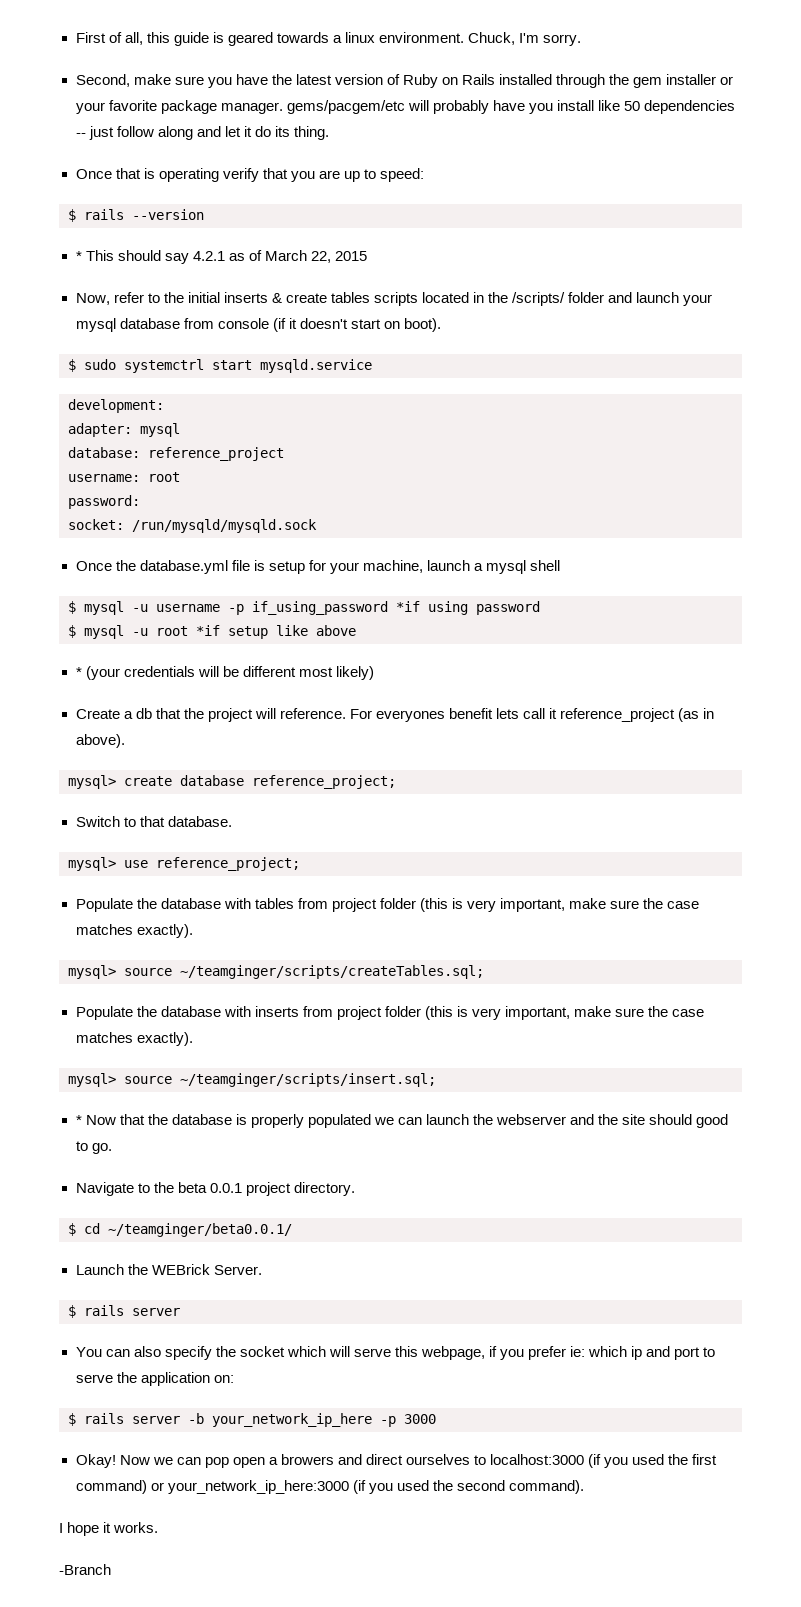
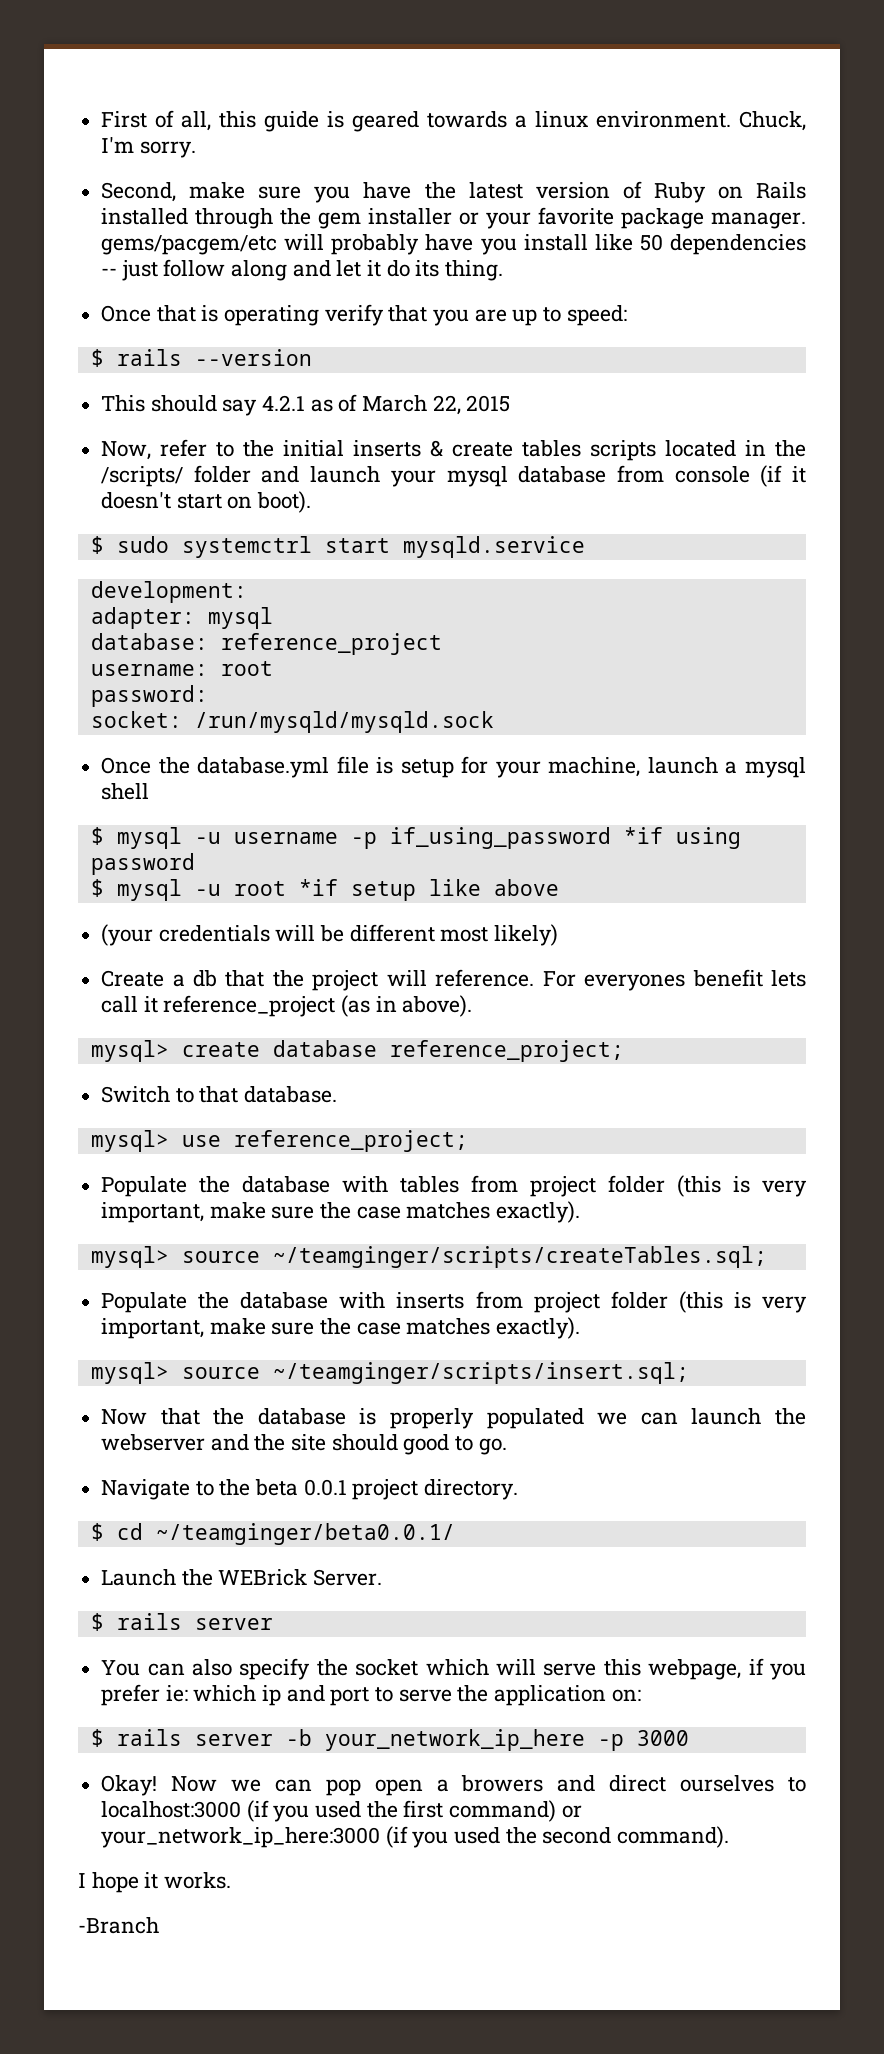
[75,251,82,261] * -> (312, 357) none
[75,667,82,677] * -> (559, 887) none
[75,1115,82,1125] * -> (689, 1373) none

